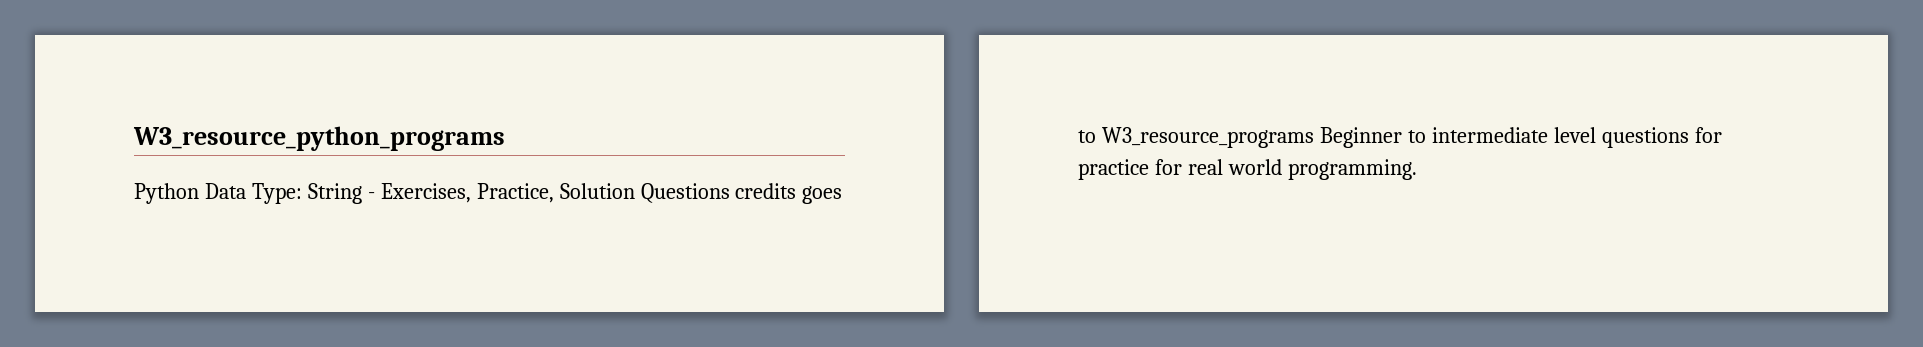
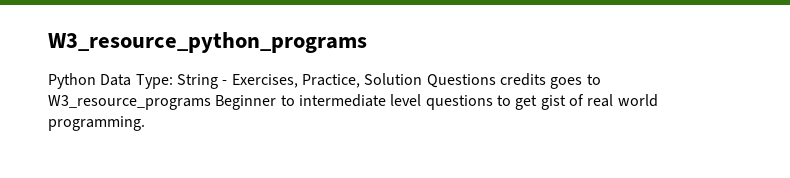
[1694,127,1722,143] [1078,159,1182,180] for practice for -> [496,94,584,110] to get gist of

